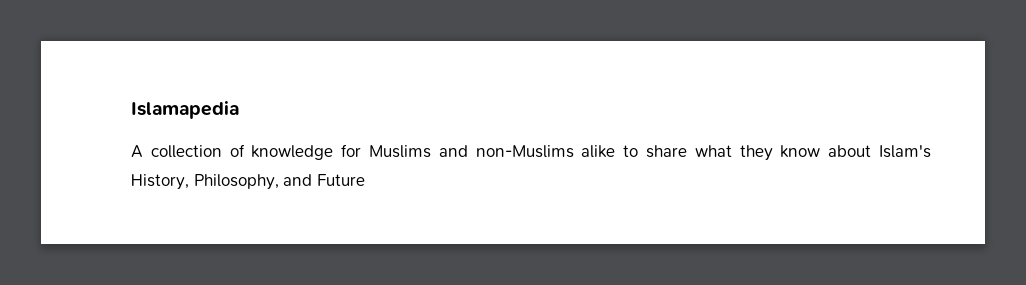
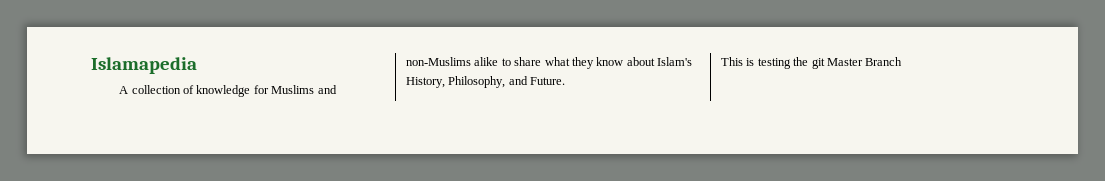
[316,174,365,186] Future -> [530,77,566,85] [721,57,903,69] Future. // This is testing the git Master Branch

